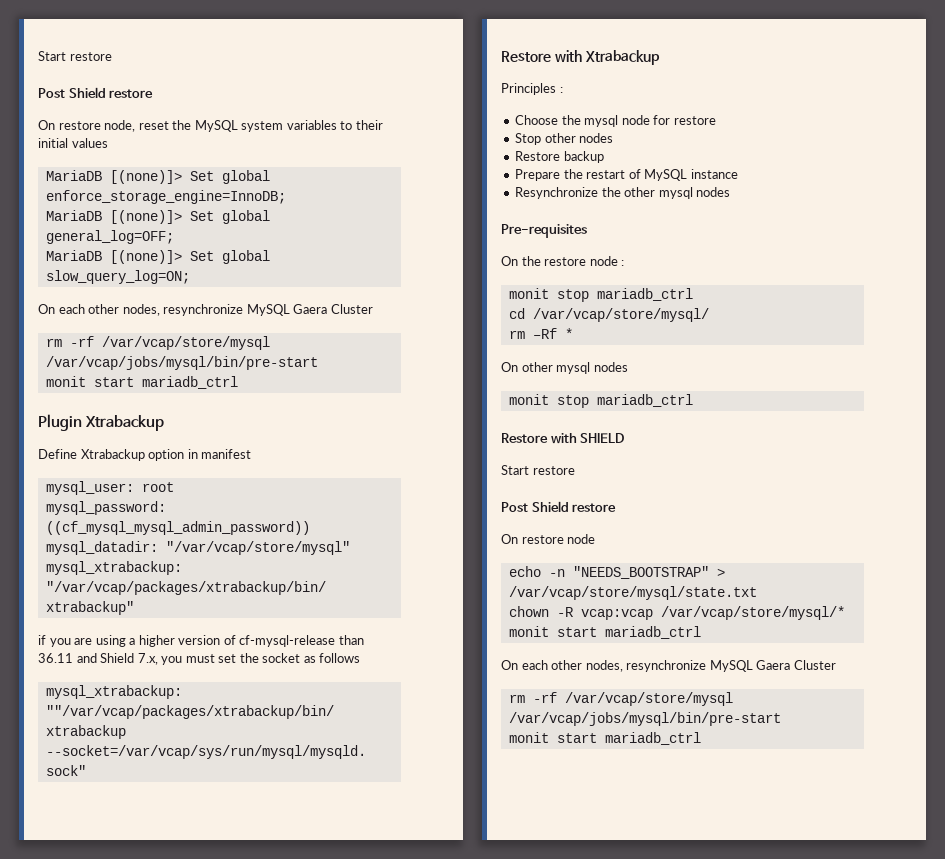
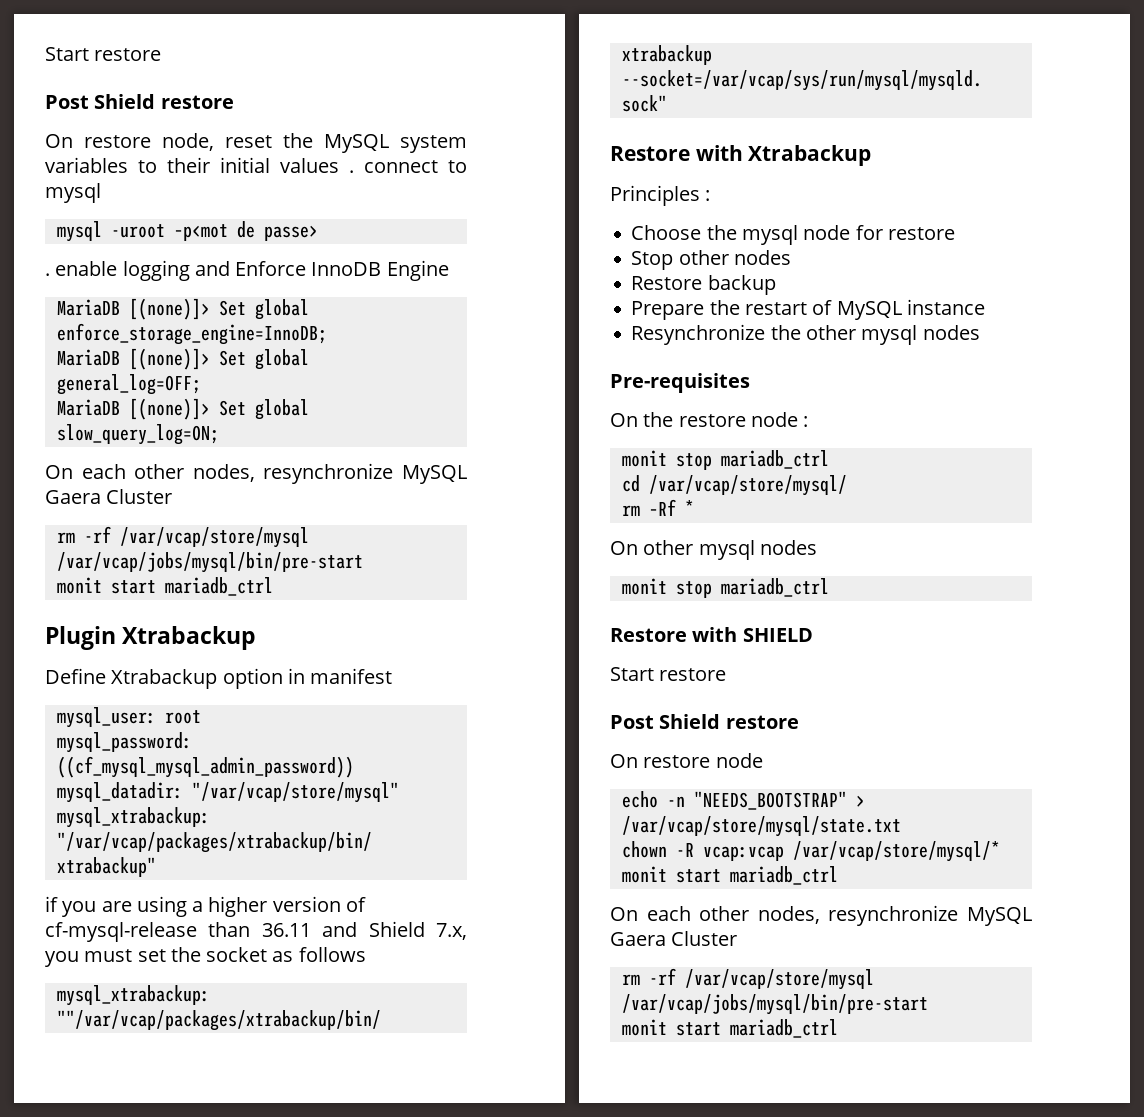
(108, 143) none -> [349,160,467,173] [45,183,101,203] [56,221,318,242] [45,260,449,281] . connect to mysql // mysql -uroot –p<mot de passe> // . enable logging and Enforce InnoDB Engine

